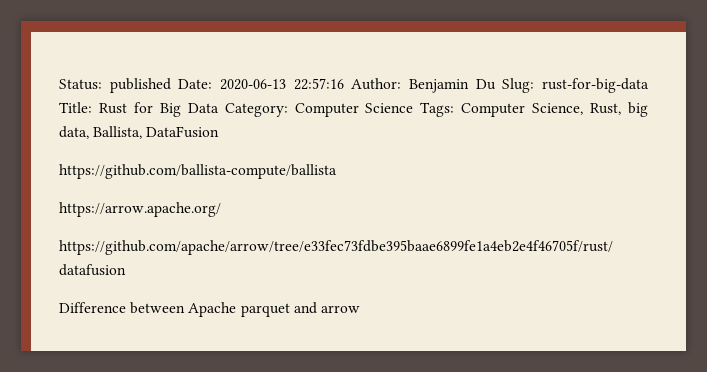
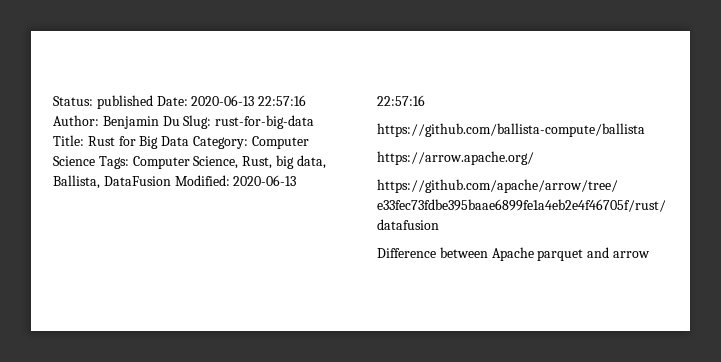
(220, 132) none -> [174,175,297,186] [377,95,425,106] Modified: 2020-06-13 22:57:16

